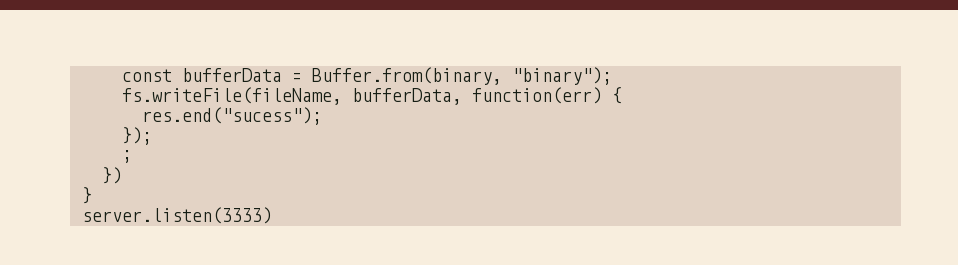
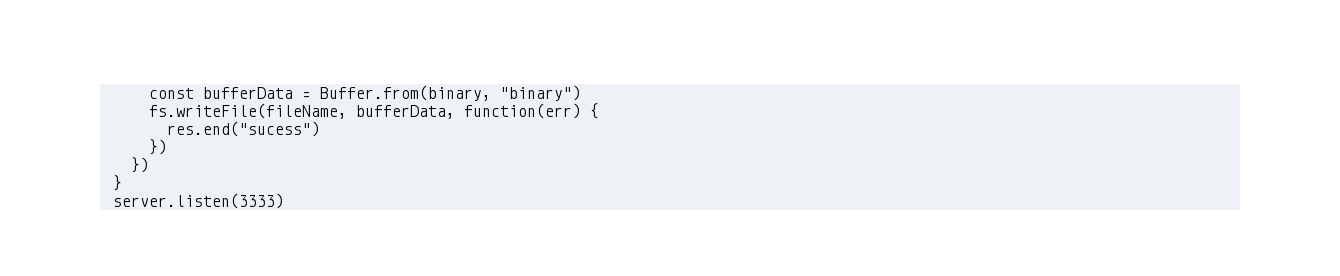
[511,67,612,85] "binary"); -> [499,85,581,101] "binary")
[141,107,322,125] [121,127,152,145] [121,150,132,163] res.end("sucess"); // }); // ; -> [166,121,320,137] [148,139,167,155] res.end("sucess") // })

